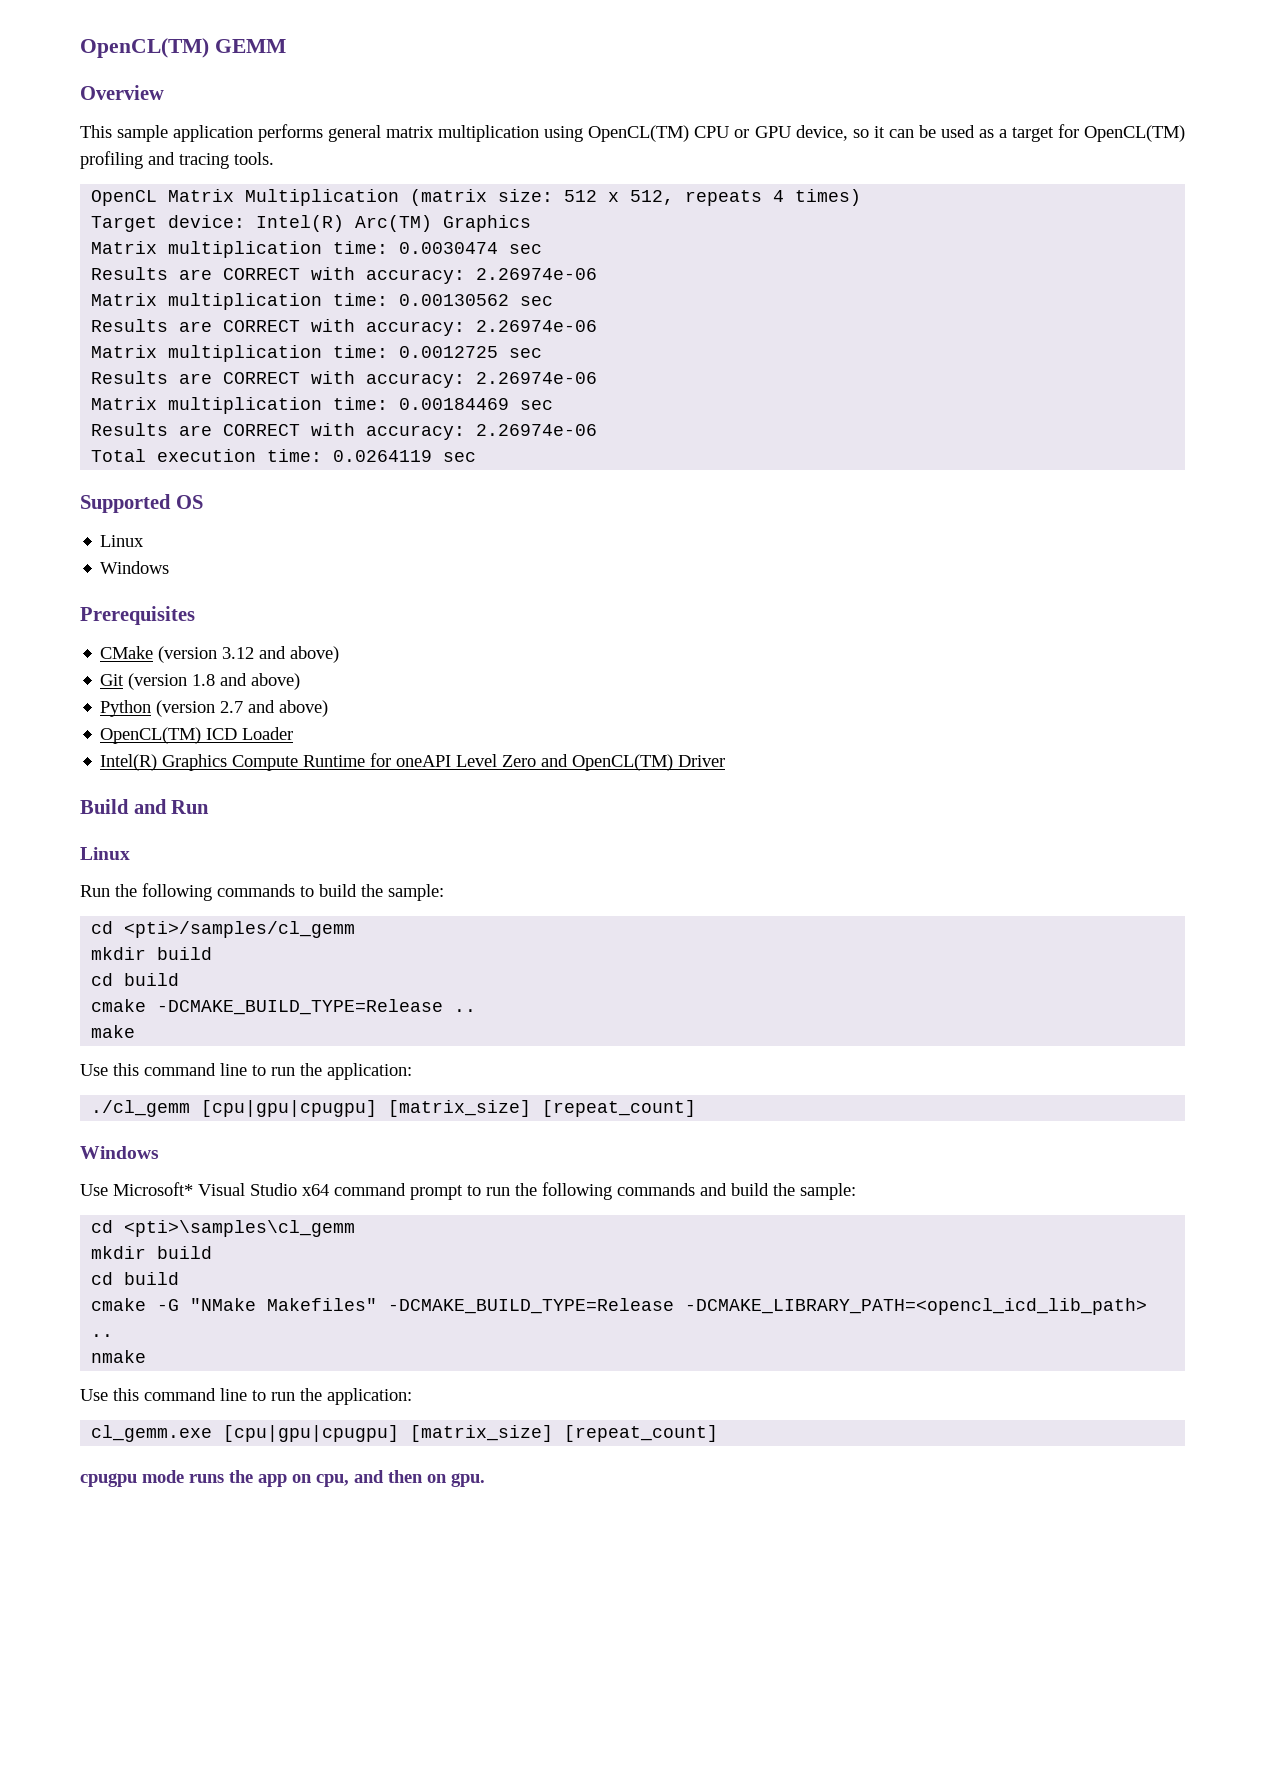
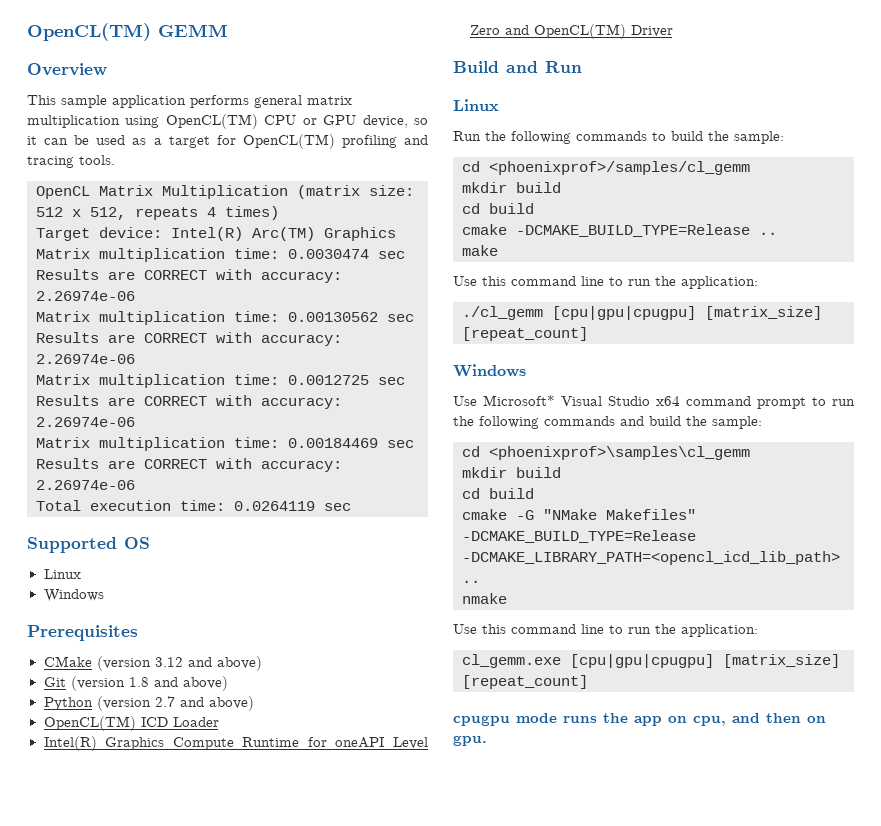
[124,921,356,938] <pti>/samples/cl_gemm -> [489,161,750,175] <phoenixprof>/samples/cl_gemm
[124,1220,356,1237] <pti>\samples\cl_gemm -> [489,446,750,460] <phoenixprof>\samples\cl_gemm

